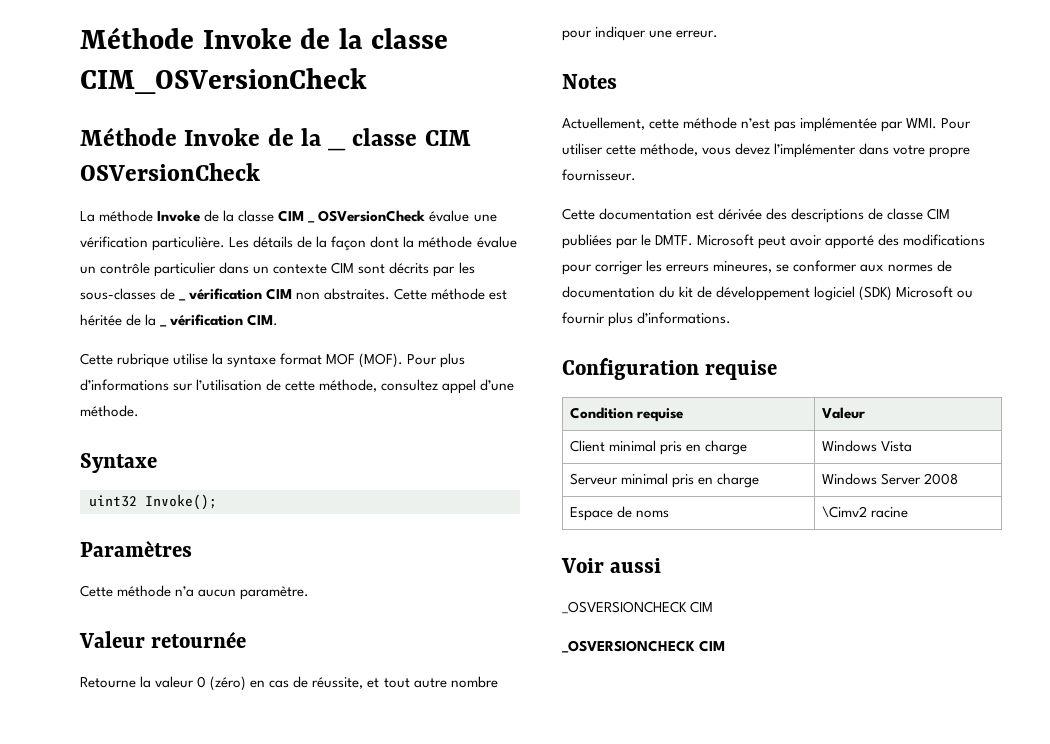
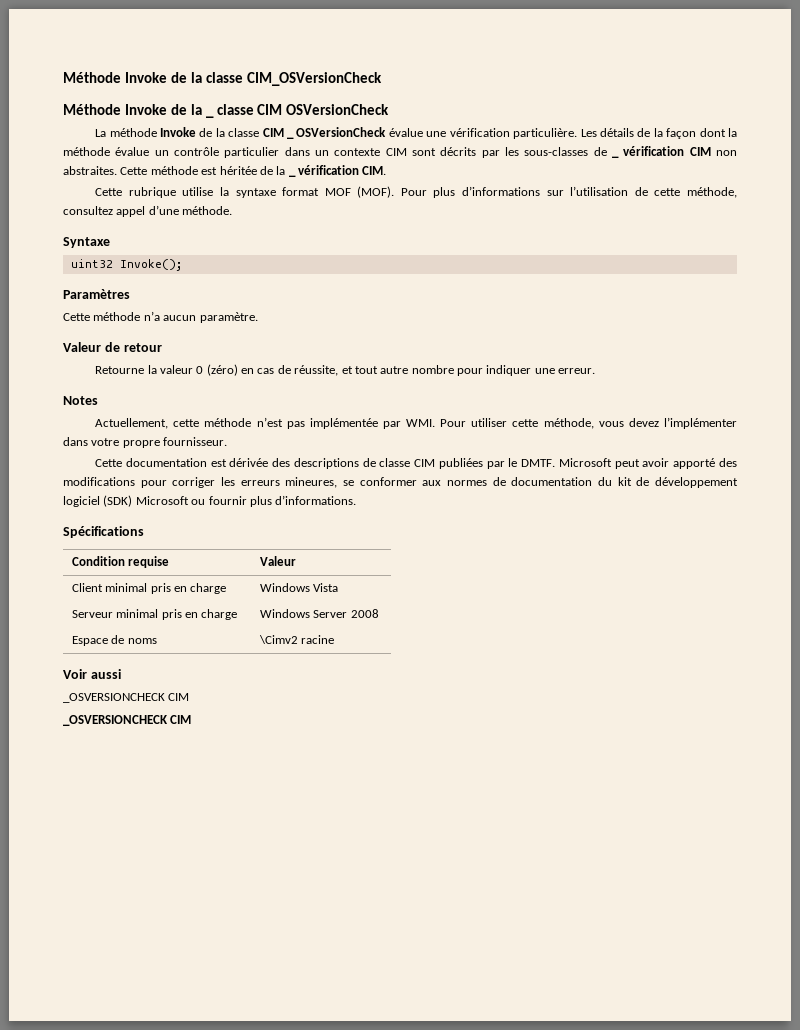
[151,631,247,648] retournée -> [104,342,162,352] de retour
[562,358,778,380] Configuration requise -> [63,526,144,538] Spécifications

